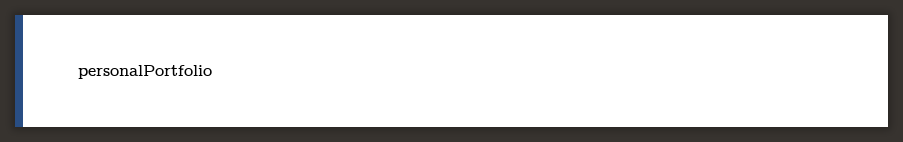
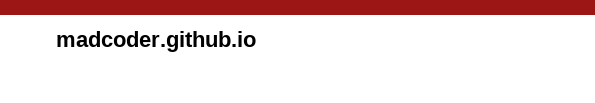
[78,65,212,79] personalPortfolio -> [56,31,256,52] madcoder.github.io

